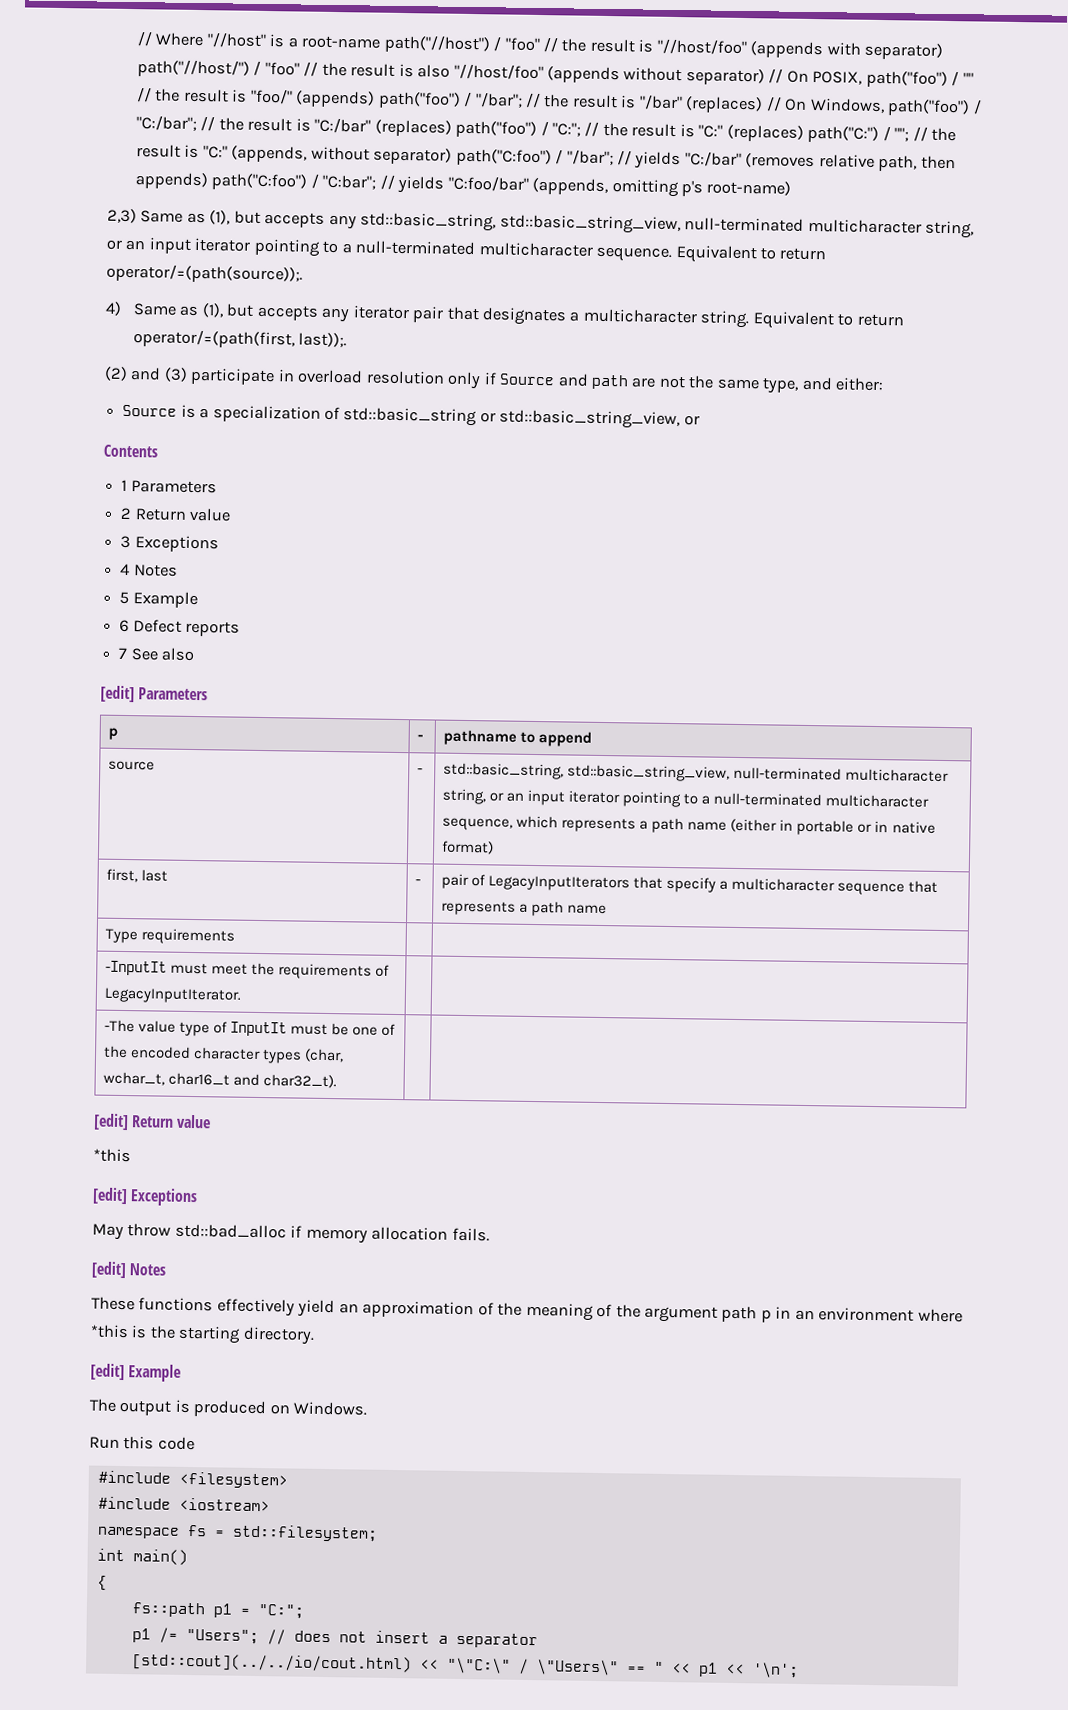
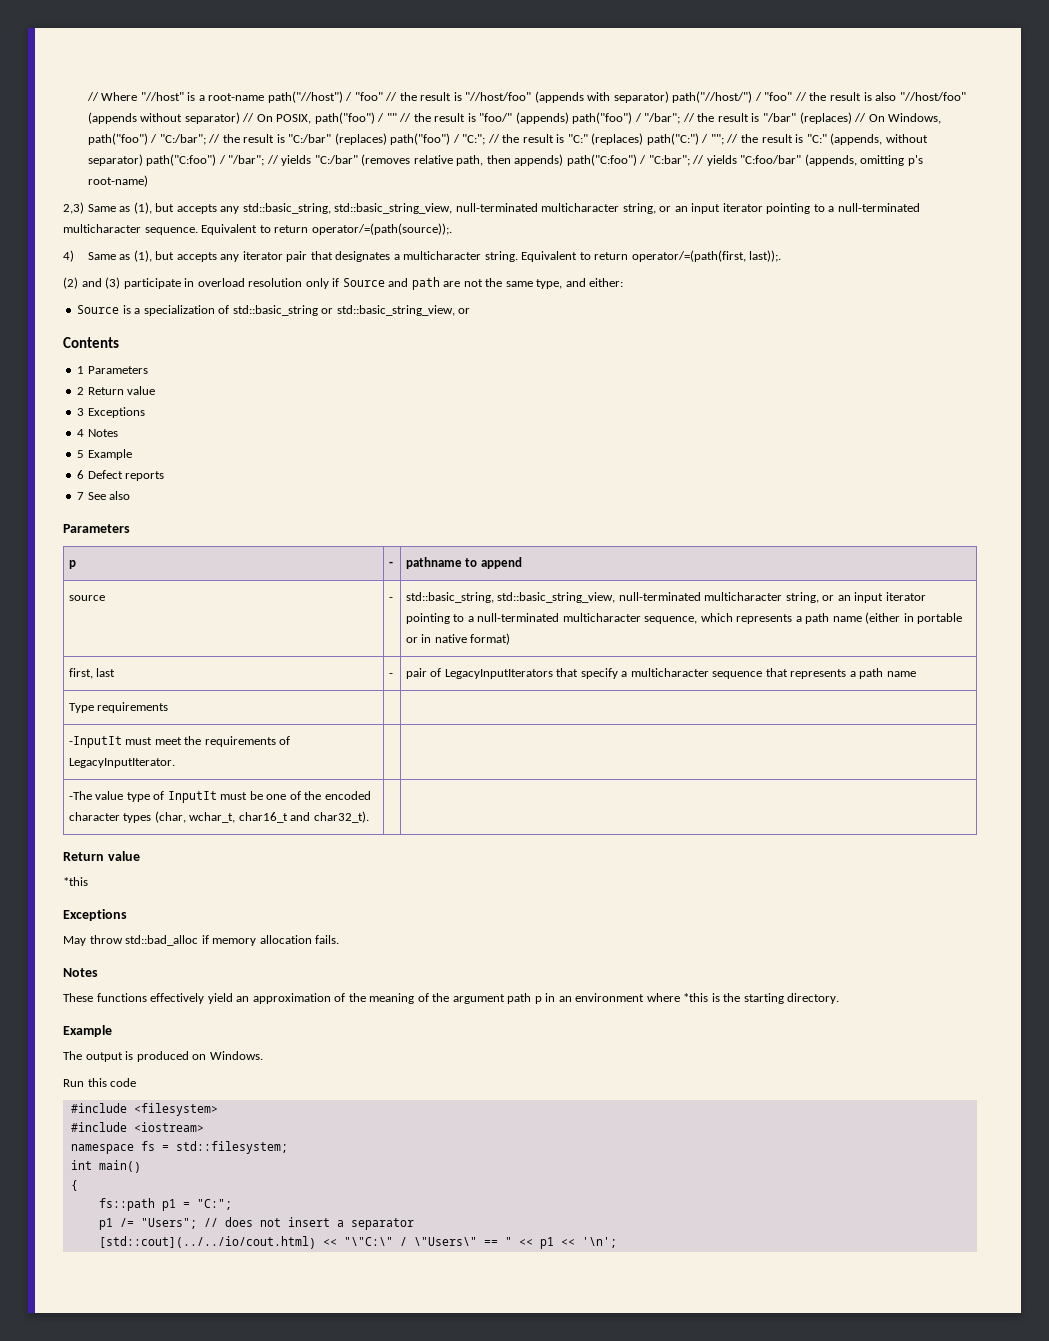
[100,685,135,703] [edit] -> (131, 495) none
[93,1113,129,1131] [edit] -> (369, 817) none
[92,1187,128,1205] [edit] -> (88, 881) none
[91,1261,126,1279] [edit] -> (340, 939) none
[90,1363,125,1381] [edit] -> (840, 998) none

